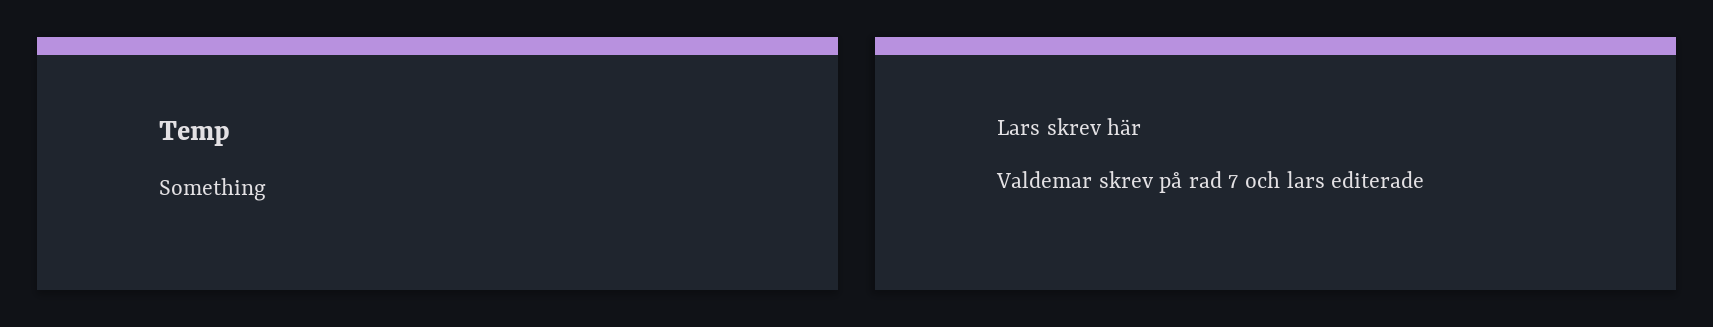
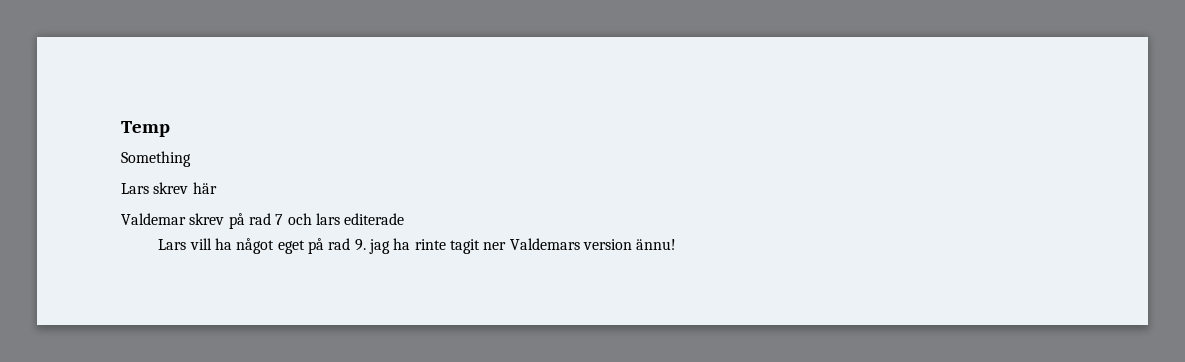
(1425, 179) none -> [158,238,677,254] // Lars vill ha något eget på rad 9. jag ha rinte tagit ner Valdemars version ännu!

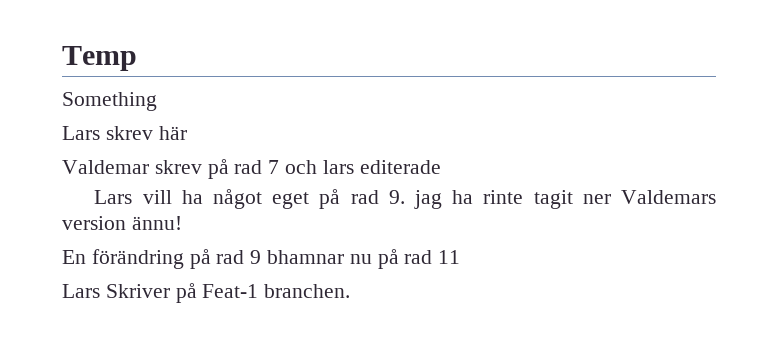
(677, 244) none -> [62,249,461,269] [62,283,351,303] // En förändring på rad 9 bhamnar nu på rad 11 // Lars Skriver på Feat-1 branchen.

